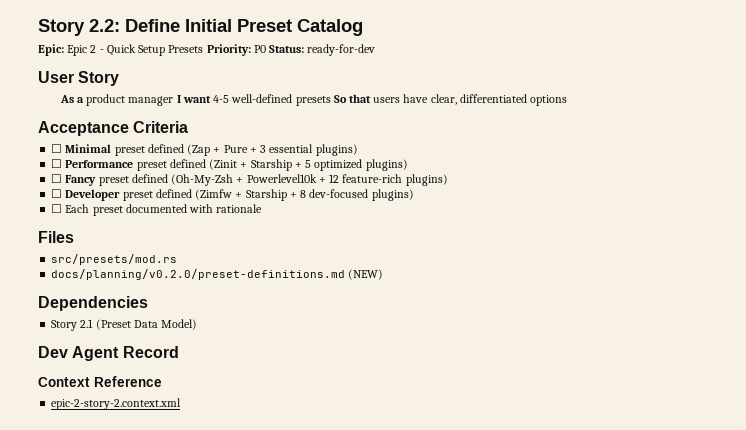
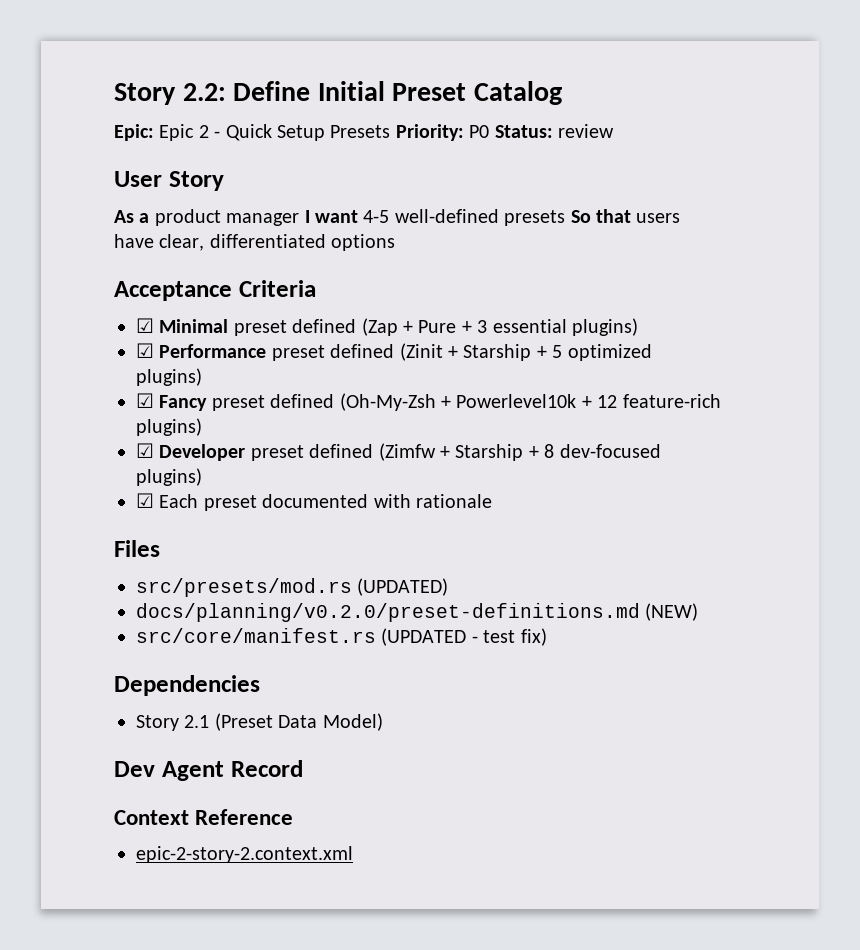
[307,44,376,56] ready-for-dev -> [558,124,614,138] review
[51,144,63,153] ☐ -> [136,318,154,333] ☑
[51,159,63,168] ☐ -> [136,343,154,358] ☑
[51,174,63,183] ☐ -> [136,393,154,408] ☑
[51,189,63,198] ☐ -> [136,443,154,458] ☑
[51,204,63,213] ☐ -> [136,493,154,508] ☑
(178, 259) none -> [357,578,449,596] (UPDATED)
(384, 274) none -> [136,628,547,646] // src/core/manifest.rs (UPDATED - test fix)

